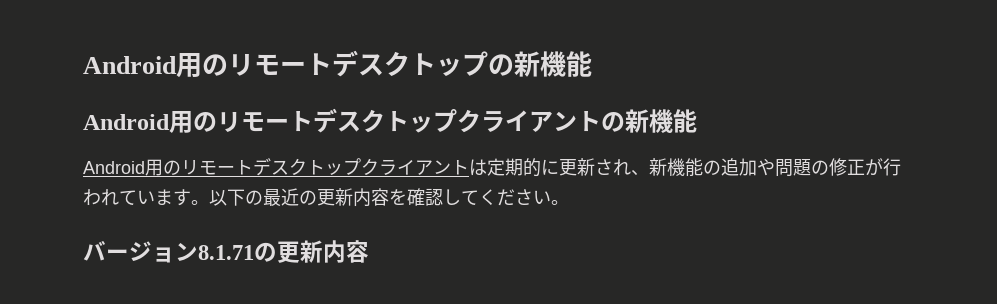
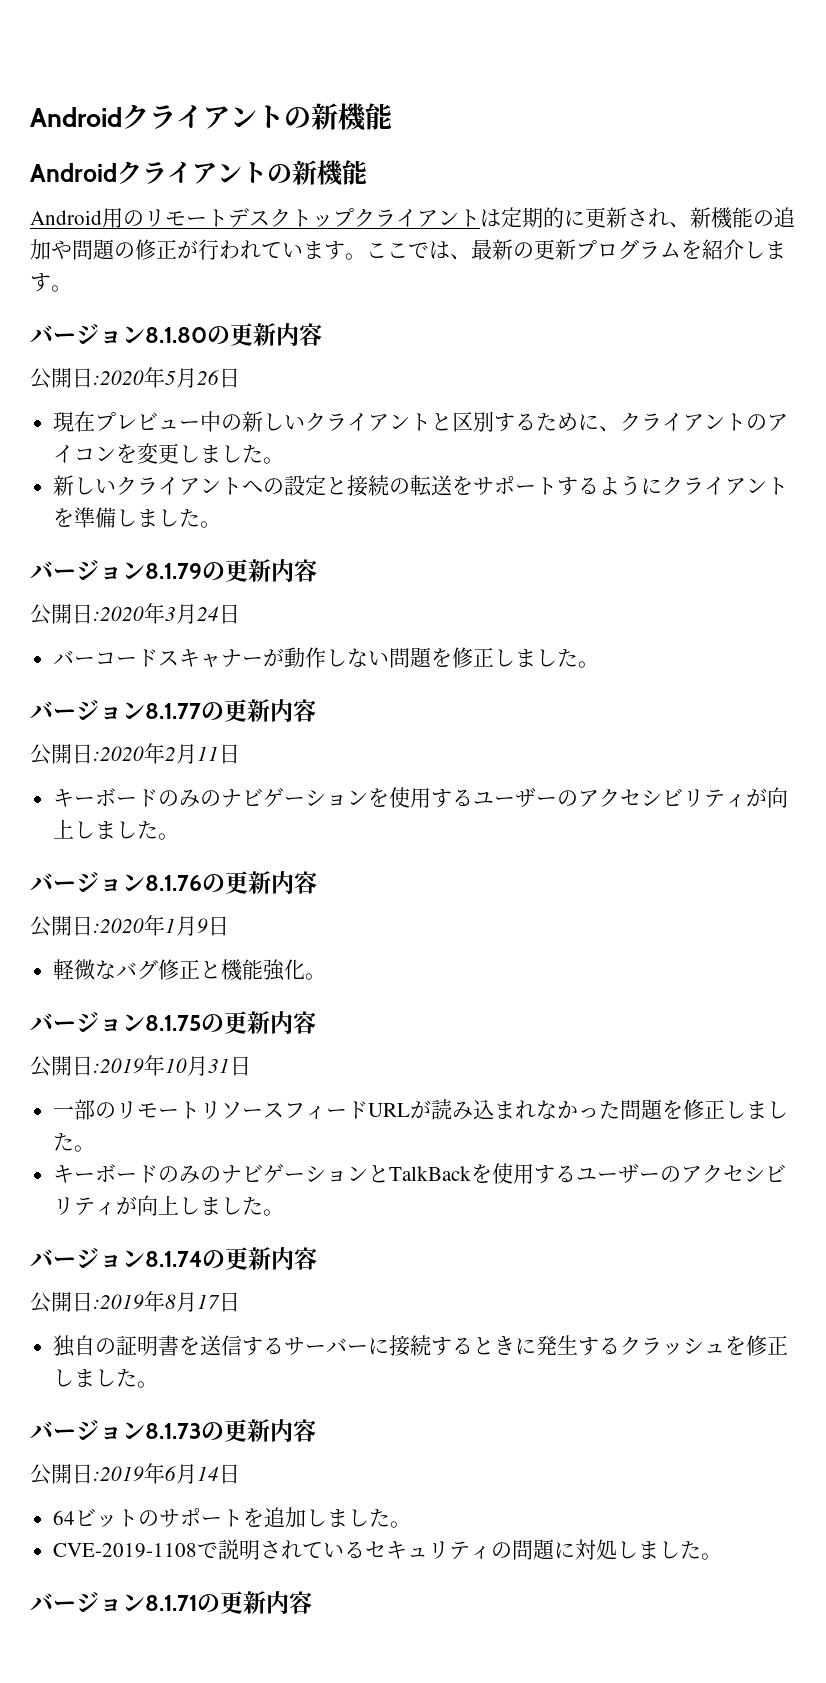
[83,50,592,78] [83,108,457,133] Android用のリモートデスクトップの新機能 // Android用のリモートデスクトップ -> [30,103,392,131] [30,163,117,182] Androidクライアントの新機能 // Android
[209,188,551,207] 以下の最近の更新内容を確認してください -> [366,239,786,260] [30,273,72,292] [30,323,322,346] [30,367,240,389] [53,411,789,432] [53,443,285,464] [53,475,789,497] [53,507,222,528] [30,559,317,582] [30,603,240,625] [53,647,600,668] [30,699,316,722] [30,743,240,765] [53,787,789,808] [53,819,180,840] [30,871,317,894] [30,915,229,937] [53,959,327,981] [30,1011,316,1034] [30,1055,251,1077] [53,1099,789,1120] [53,1132,96,1152] [53,1163,787,1184] [53,1195,285,1216] [30,1247,317,1270] [30,1291,240,1313] [53,1335,789,1357] [53,1368,159,1388] [30,1419,316,1442] [30,1463,240,1485] [53,1507,412,1528] [53,1539,702,1560] ここでは、最新の更新プログラムを紹介します。 // バージョン8.1.80の更新内容 // 公開日:2020年5月26日 // 現在プレビュー中の新しいクライアントと区別するために、クライアントのアイコンを変更しました。 // 新しいクライアントへの設定と接続の転送をサポートするようにクライアントを準備しました。 // バージョン8.1.79の更新内容 // 公開日:2020年3月24日 // バーコードスキャナーが動作しない問題を修正しました。 // バージョン8.1.77の更新内容 // 公開日:2020年2月11日 // キーボードのみのナビゲーションを使用するユーザーのアクセシビリティが向上しました。 // バージョン8.1.76の更新内容 // 公開日:2020年1月9日 // 軽微なバグ修正と機能強化。 // バージョン8.1.75の更新内容 // 公開日:2019年10月31日 // 一部のリモートリソースフィードURLが読み込まれなかった問題を修正しました。 // キーボードのみのナビゲーションとTalkBackを使用するユーザーのアクセシビリティが向上しました。 // バージョン8.1.74の更新内容 // 公開日:2019年8月17日 // 独自の証明書を送信するサーバーに接続するときに発生するクラッシュを修正しました。 // バージョン8.1.73の更新内容 // 公開日:2019年6月14日 // 64ビットのサポートを追加しました。 // CVE-2019-1108で説明されているセキュリティの問題に対処しました

